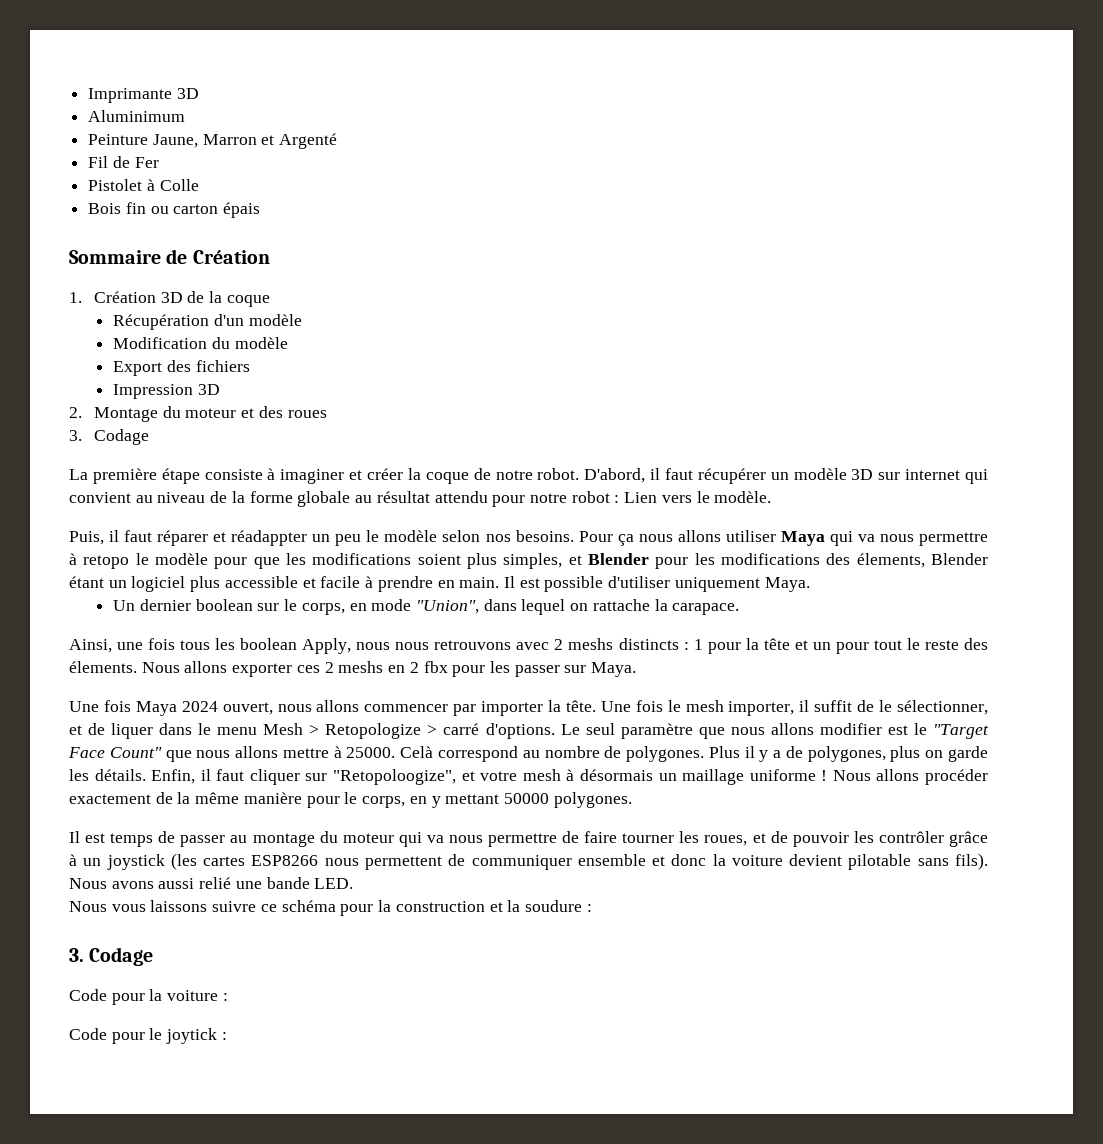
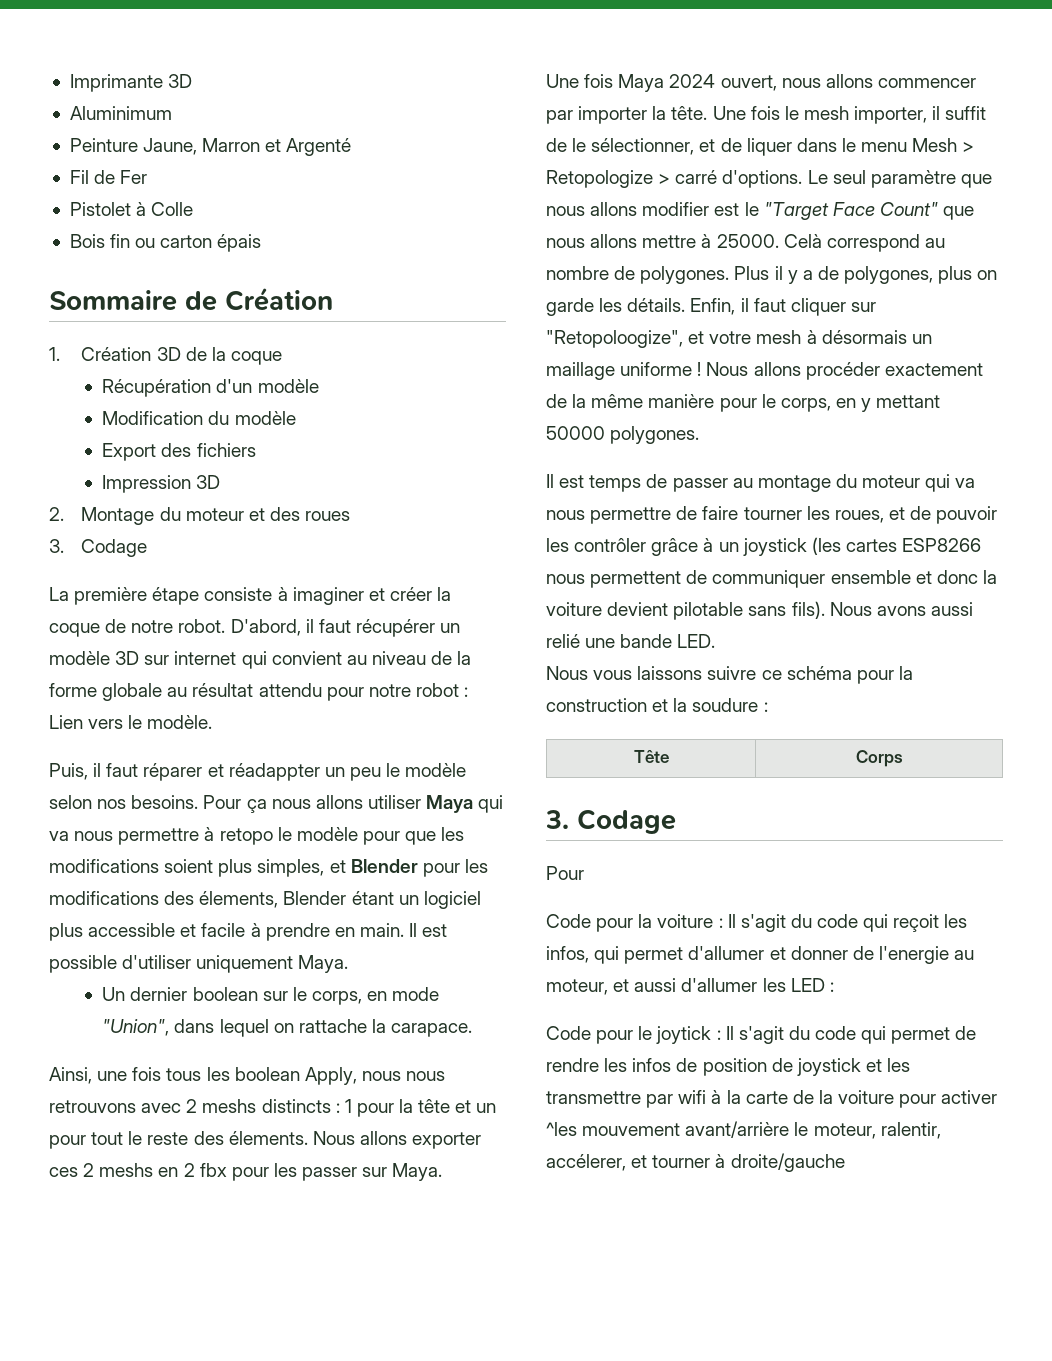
[69,947,154,966] // 3. Codage -> [633,750,669,763] [855,750,903,767] [545,809,676,834] [546,866,584,880] // Tête | Corps // 3. Codage // Pour
(228, 997) none -> [727,914,968,932] [546,946,975,964] [546,978,834,995] Il s'agit du code qui reçoit les infos, qui permet d'allumer et donner de l'energie au moteur, et aussi d'allumer les LED :
(227, 1036) none -> [725,1026,977,1044] [546,1058,911,1076] [546,1090,998,1108] [546,1121,941,1139] [546,1153,845,1172] Il s'agit du code qui permet de rendre les infos de position de joystick et les transmettre par wifi à la carte de la voiture pour activer ^les mouvement avant/arrière le moteur, ralentir, accélerer, et tourner à droite/gauche

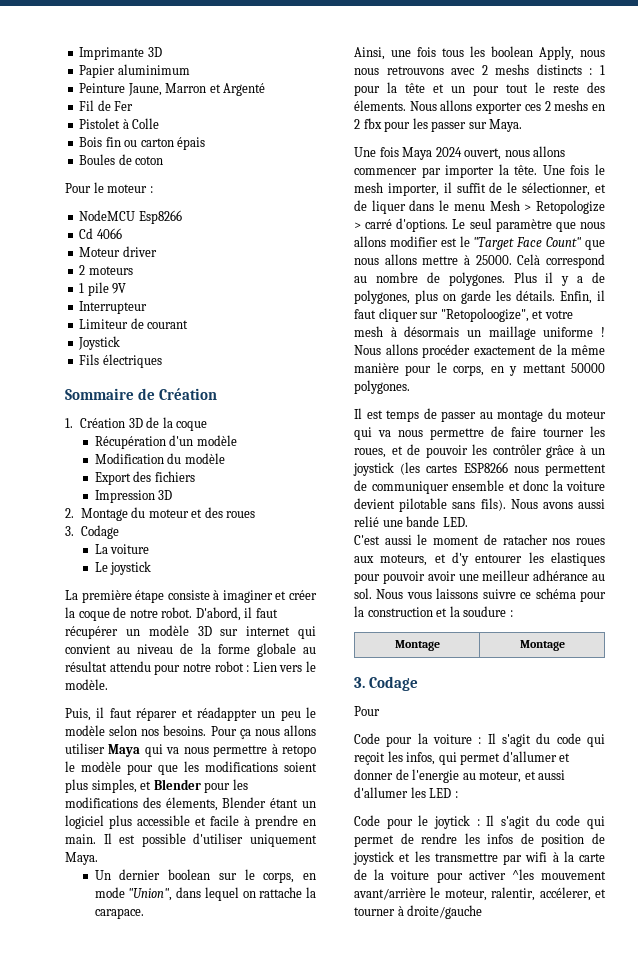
[69,106,172,120] Aluminimum -> [79,64,190,78] Papier aluminimum
(262, 243) none -> [79,154,164,165] [65,182,153,193] [79,210,182,224] [79,228,122,239] [79,246,157,257] [79,265,133,275] [79,282,127,296] [79,301,148,314] [79,318,189,329] [78,336,121,350] [79,354,162,368] // Boules de coton // Pour le moteur : // NodeMCU Esp8266 // Cd 4066 // Moteur driver // 2 moteurs // 1 pile 9V // Interrupteur // Limiteur de courant // Joystick // Fils électriques
(148, 548) none -> [94,544,150,554] [94,561,152,575] // La voiture // Le joystick
(716, 641) none -> [354,534,605,545] [354,552,605,566] [354,570,605,584] [354,588,372,599] C'est aussi le moment de ratacher nos roues aux moteurs, et d'y entourer les elastiques pour pouvoir avoir une meilleur adhérance au sol.
[633,750,669,763] [855,750,903,767] Tête | Corps -> [394,640,440,651] [519,640,565,651] Montage | Montage

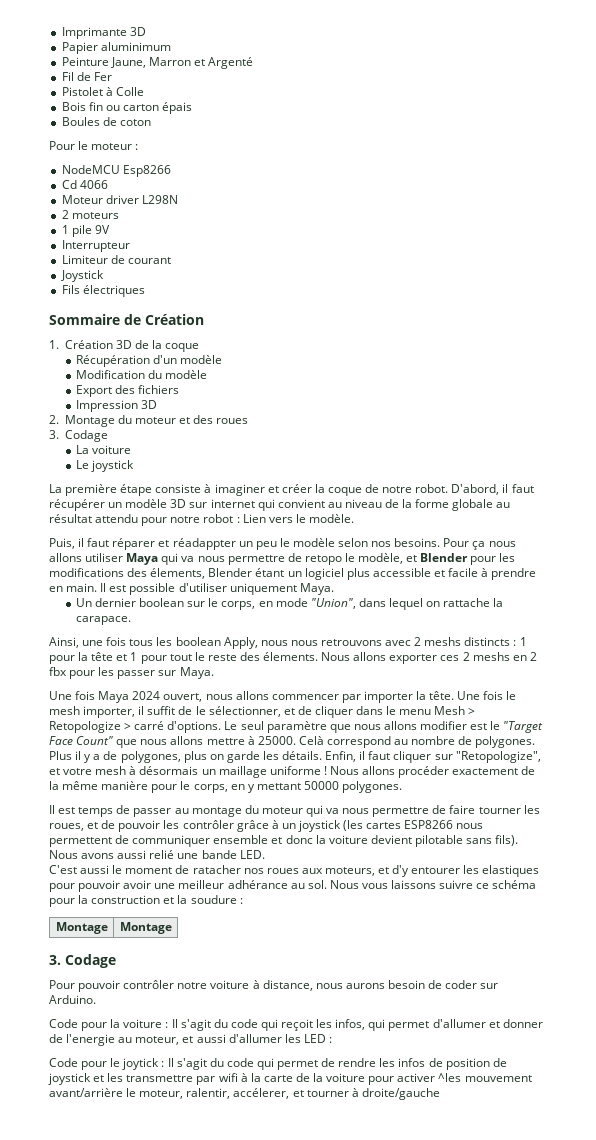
(157, 251) none -> [141,195,178,204] L298N
[271,744,278,754] à -> [287,553,302,562] de
[81,761,317,775] [65,779,137,793] modèle pour que les modifications soient plus simples, -> [358,553,404,564] modèle,
[451,86,465,93] un -> [130,652,138,661] 1
[371,200,406,214] liquer -> [314,706,353,718] cliquer
[440,308,529,322] "Retopoloogize", -> [455,751,541,763] "Retopologize",
(380, 711) none -> [78,980,499,992] [49,995,96,1004] pouvoir contrôler notre voiture à distance, nous aurons besoin de coder sur Arduino.

